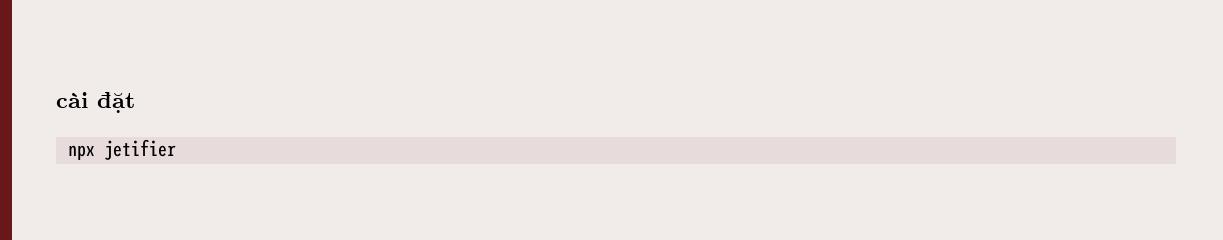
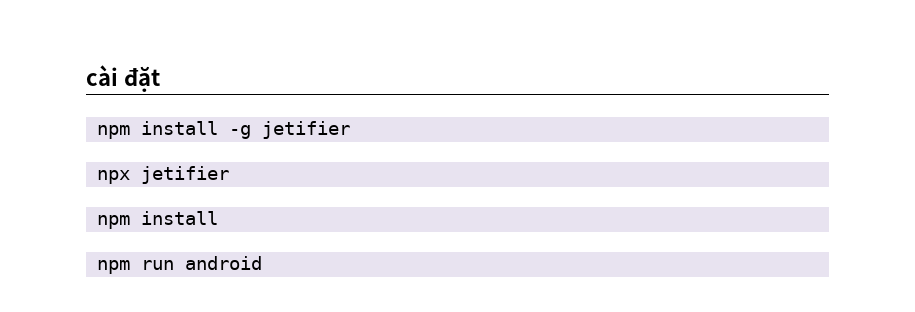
[68,139,177,160] npx jetifier -> [97,121,351,139] [97,166,230,184] [97,211,219,229] [97,256,263,274] npm install -g jetifier // npx jetifier // npm install // npm run android

